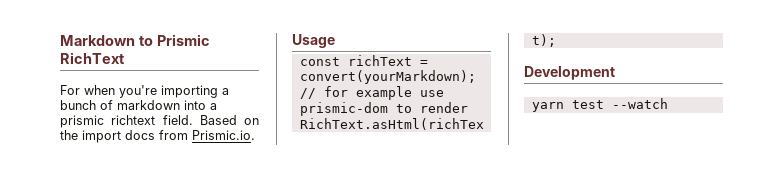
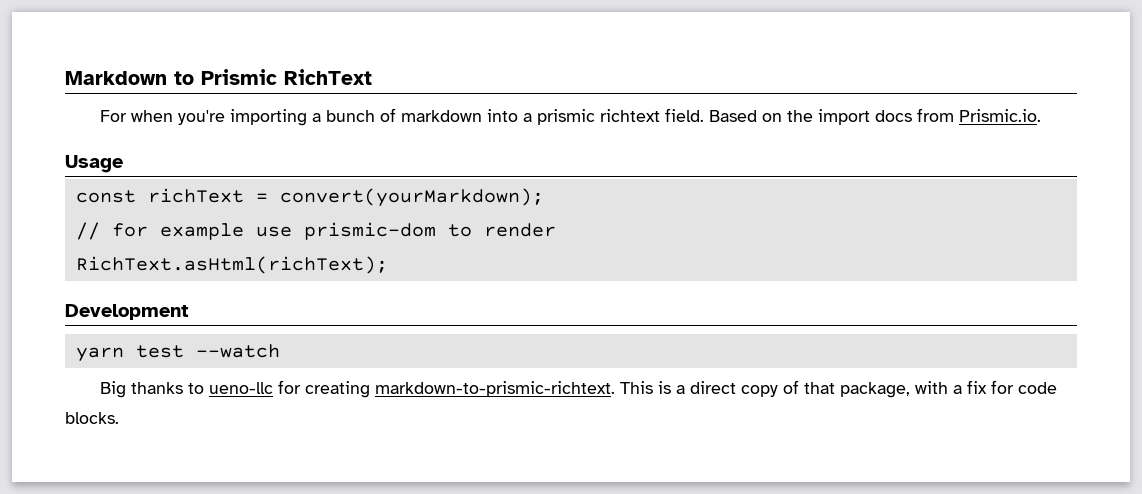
(668, 103) none -> [99,380,1057,398] [65,412,119,424] // Big thanks to ueno-llc for creating markdown-to-prismic-richtext. This is a direct copy of that package, with a fix for code blocks.

